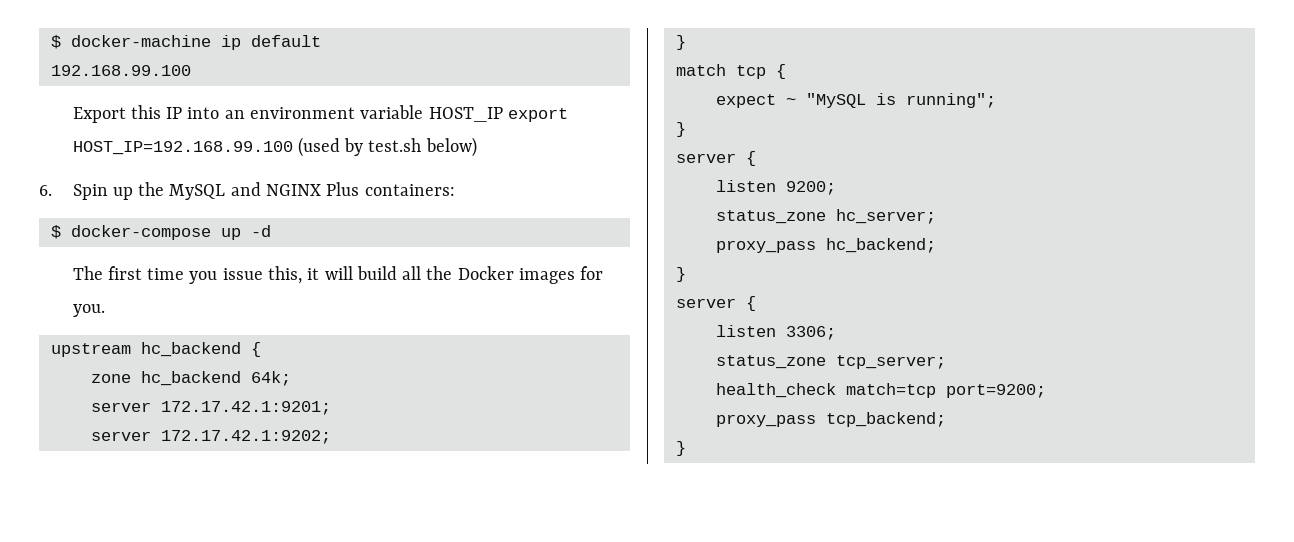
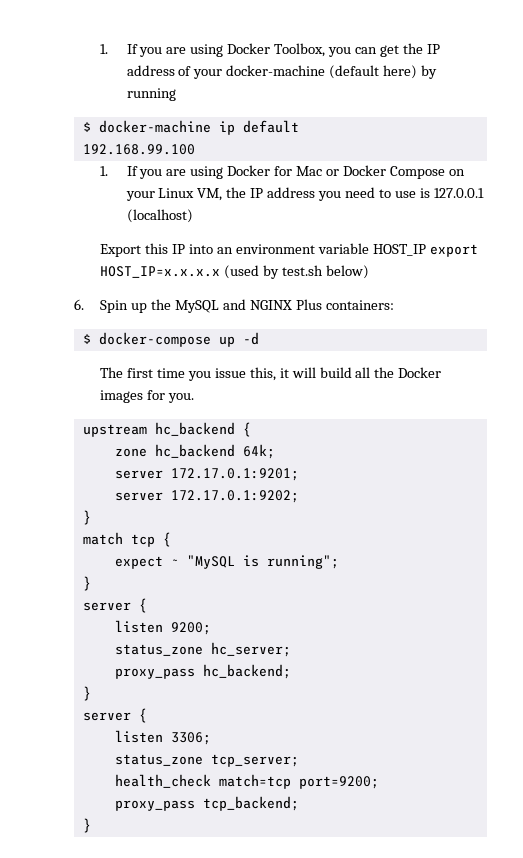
(50, 42) none -> [100,43,440,57] [126,65,438,79] [126,88,176,101] 1. If you are using Docker Toolbox, you can get the IP address of your docker-machine (default here) by running //
(191, 70) none -> [100,165,465,179] [125,187,484,201] [126,209,193,223] // 1. If you are using Docker for Mac or Docker Compose on your Linux VM, the IP address you need to use is 127.0.0.1 (localhost)
[72,141,293,155] HOST_IP=192.168.99.100 -> [100,266,221,278] HOST_IP=x.x.x.x
[160,401,331,415] [90,430,331,444] 172.17.42.1:9201; // server 172.17.42.1:9202; -> [170,468,299,481] [114,490,299,503] 172.17.0.1:9201; // server 172.17.0.1:9202;

